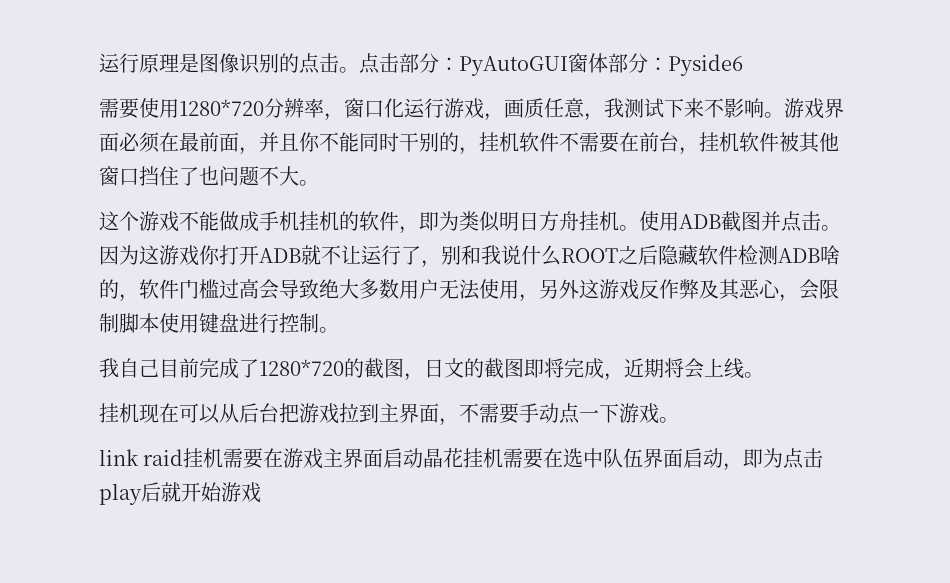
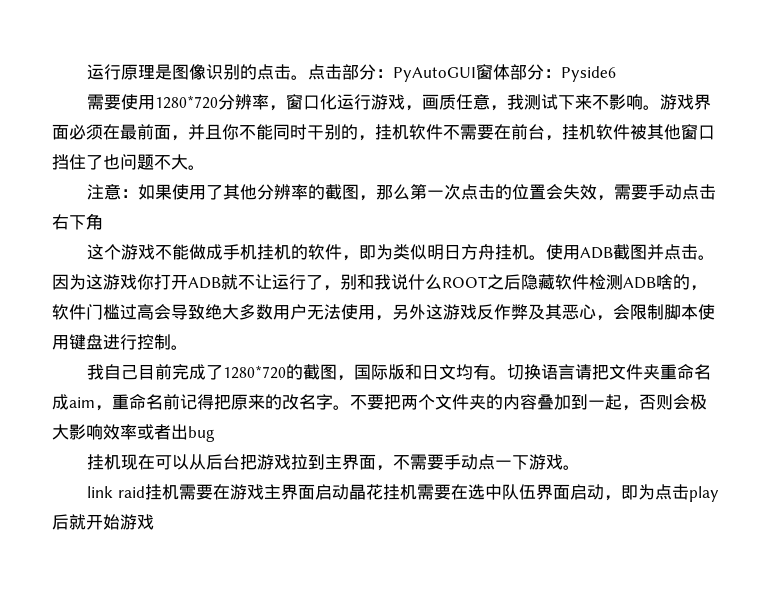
(319, 183) none -> [87,184,717,201] [52,213,103,230] // 注意：如果使用了其他分辨率的截图，那么第一次点击的位置会失效，需要手动点击右下角
[424,358,764,381] 日文的截图即将完成，近期将会上线。 -> [354,364,712,380] [52,394,707,411] [52,424,215,442] 国际版和日文均有。切换语言请把文件夹重命名成aim，重命名前记得把原来的改名字。不要把两个文件夹的内容叠加到一起，否则会极大影响效率或者出bug

